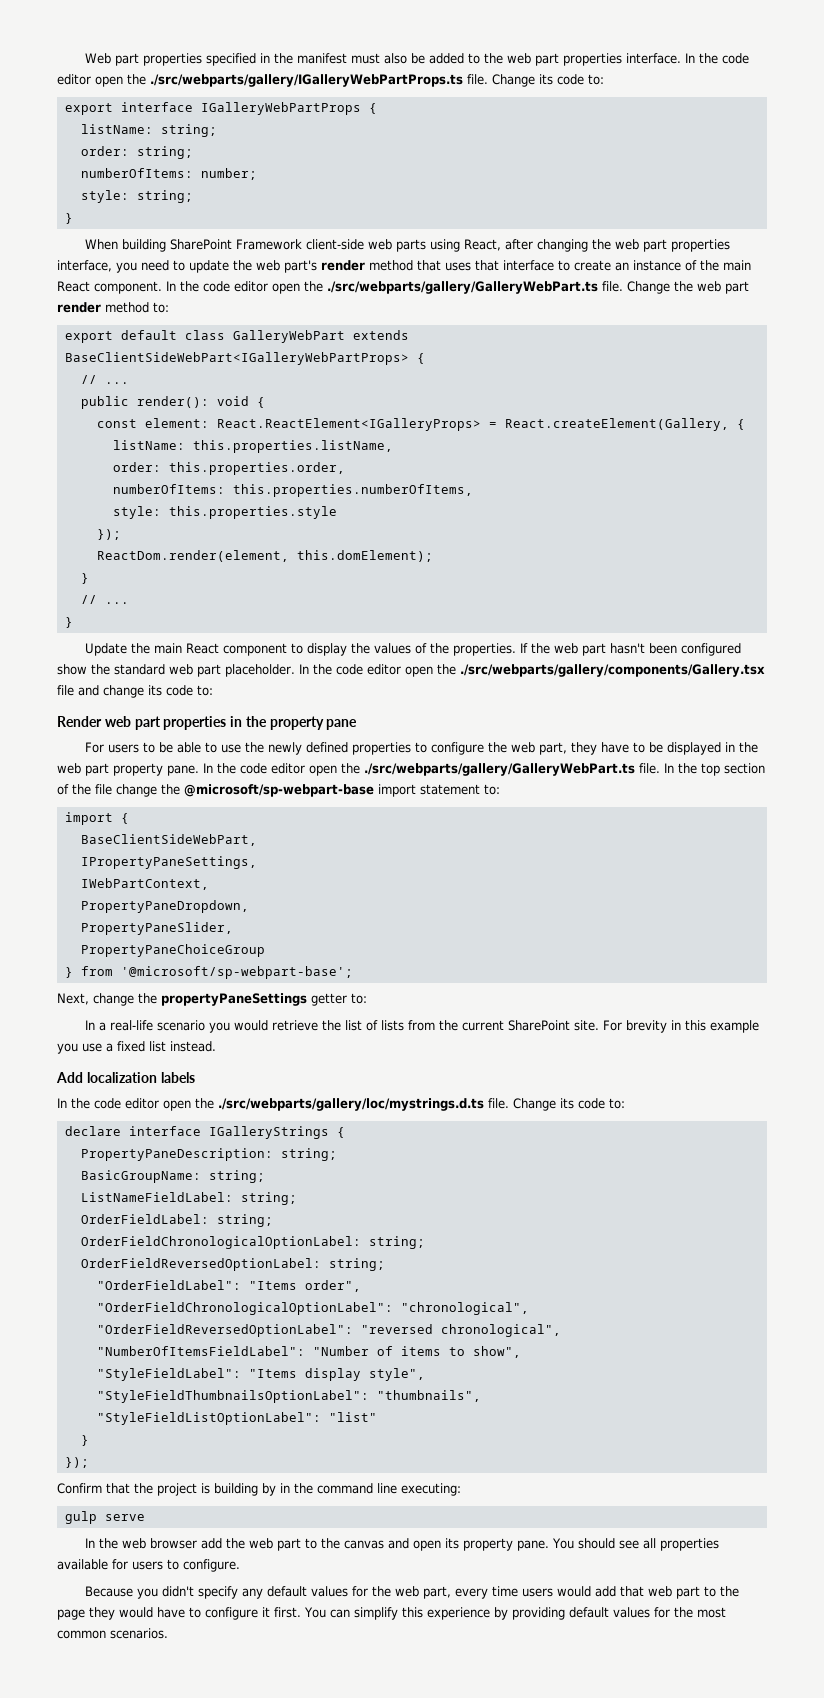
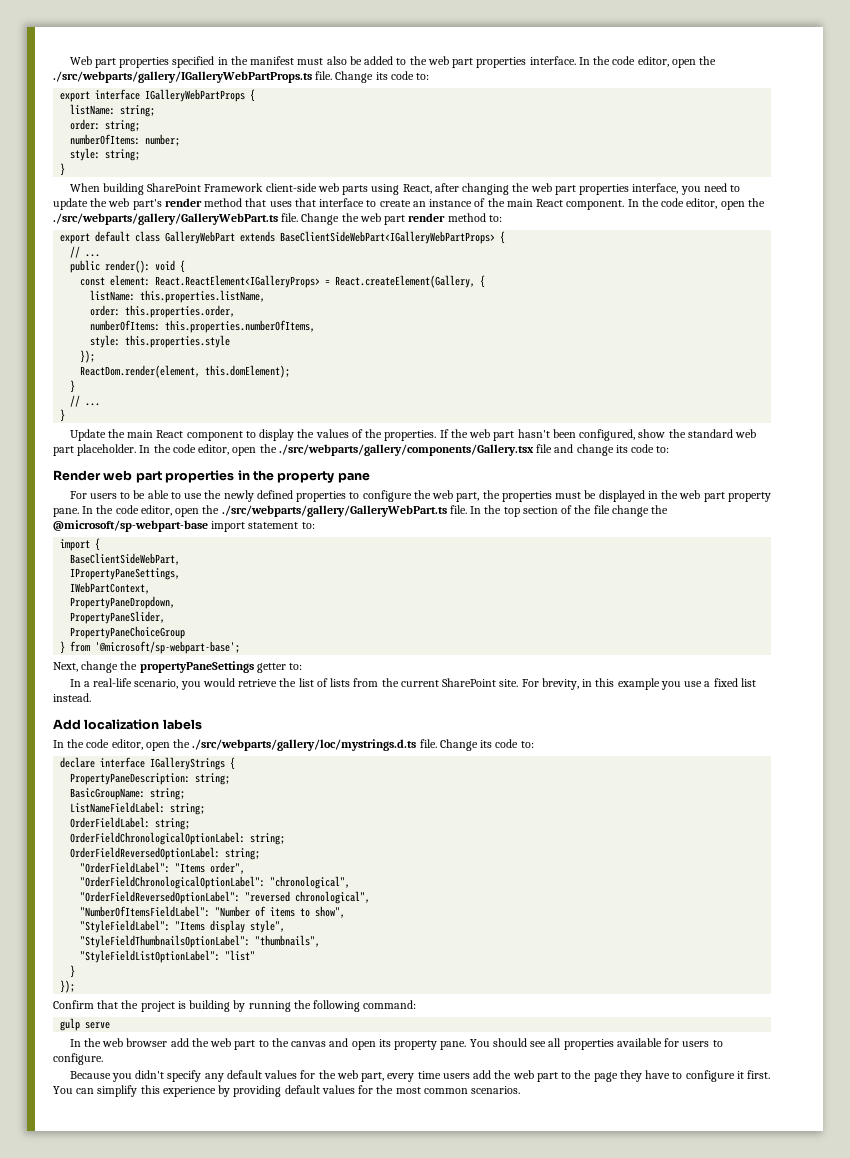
[57,74,91,85] editor -> [637,56,669,67] editor,
[234,281,268,292] editor -> [686,198,718,209] editor,
[680,643,741,656] configured -> [579,429,636,441] configured,
[366,664,401,675] editor -> [198,444,230,455] editor,
[570,742,645,755] they have to -> [482,490,582,502] the properties must
[271,763,305,774] editor -> [140,505,172,516] editor,
[156,1020,205,1031] scenario -> [134,679,179,689] scenario,
[625,1020,667,1033] brevity -> [541,678,579,690] brevity,
[125,1098,159,1109] editor -> [111,739,143,750] editor,
[280,1483,461,1496] in the command line executing: -> [248,1000,417,1012] running the following command:
[556,1586,644,1597] would add that -> [473,1070,512,1079] add the
[119,1607,153,1618] would -> (642, 1076) none

